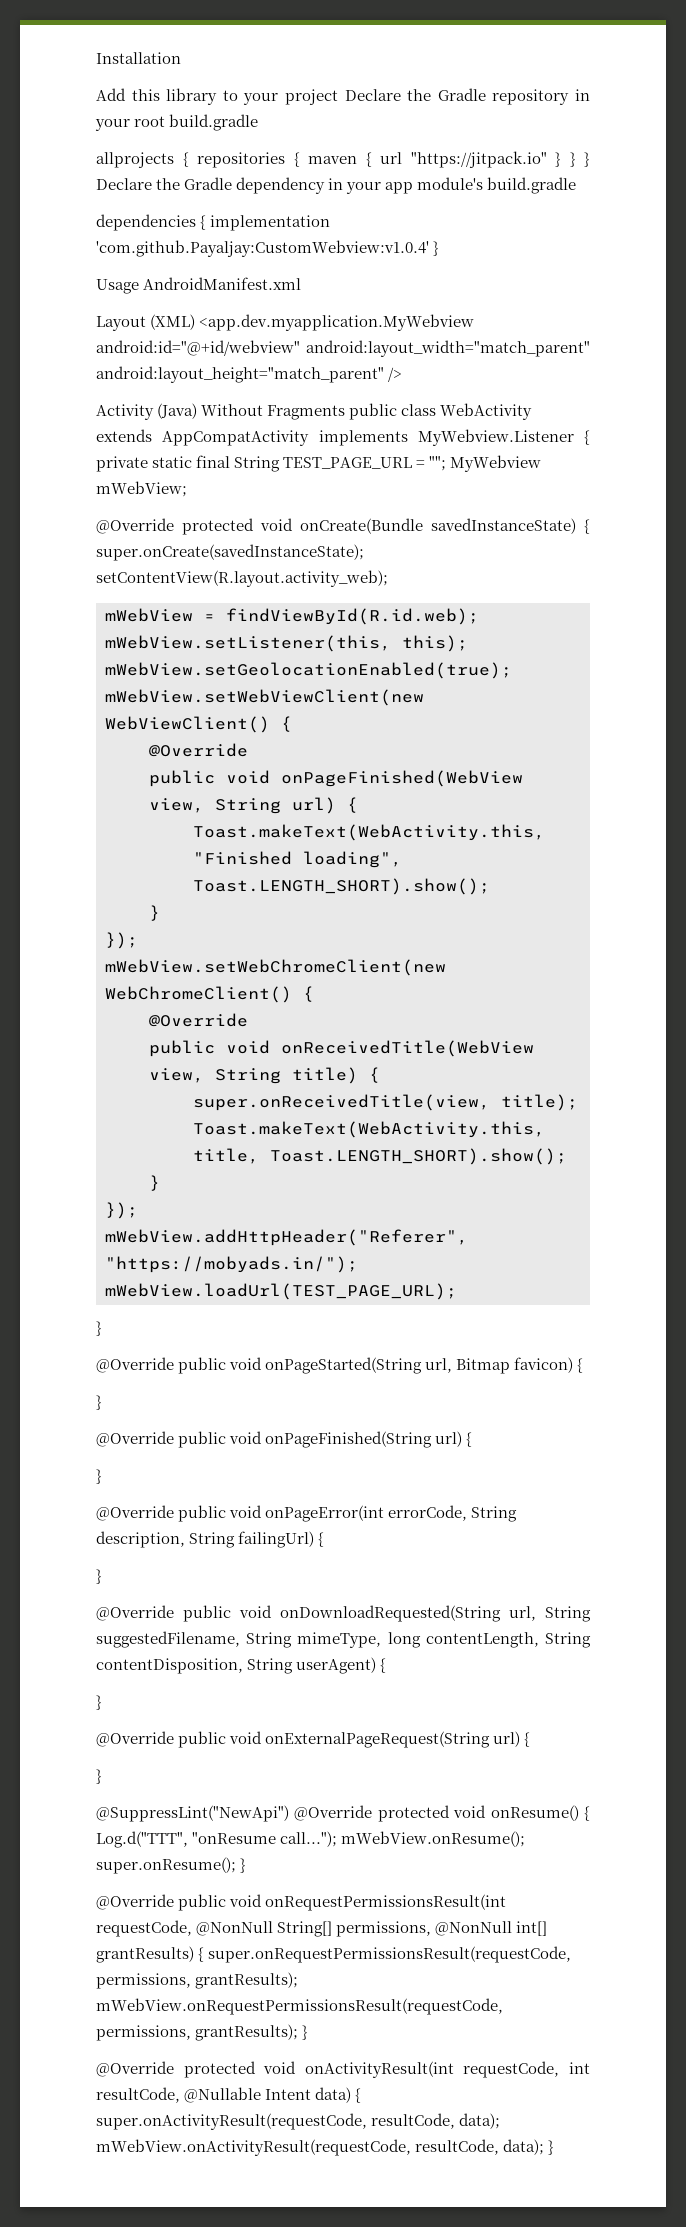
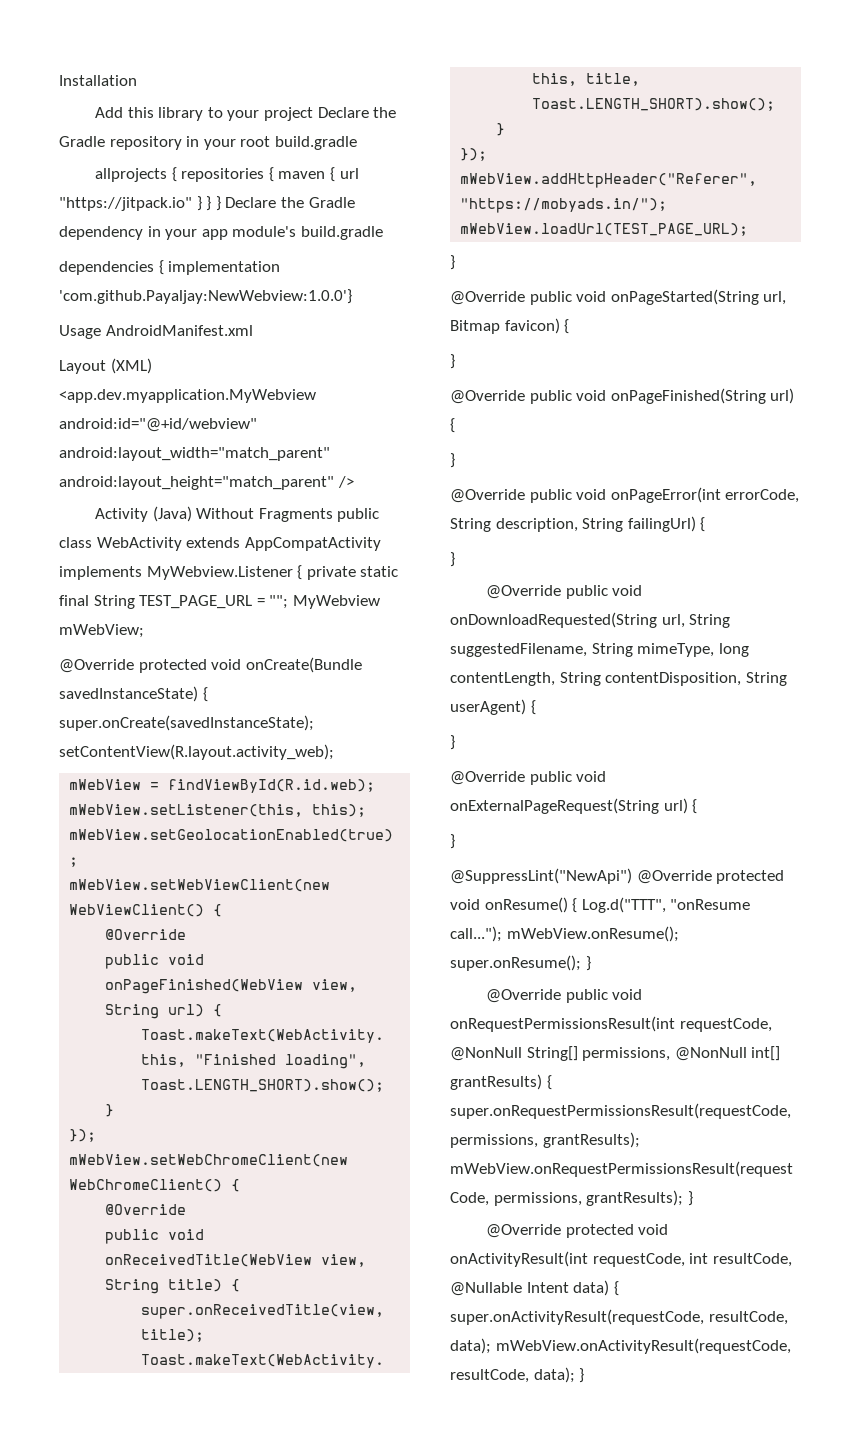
[96,240,440,257] 'com.github.Payaljay:CustomWebview:v1.0.4' } -> [59,289,352,304] 'com.github.Payaljay:NewWebview:1.0.0'}

